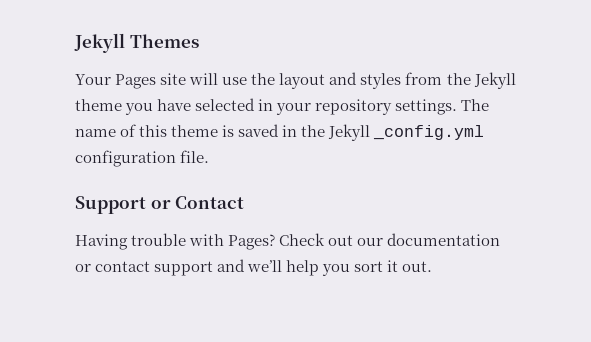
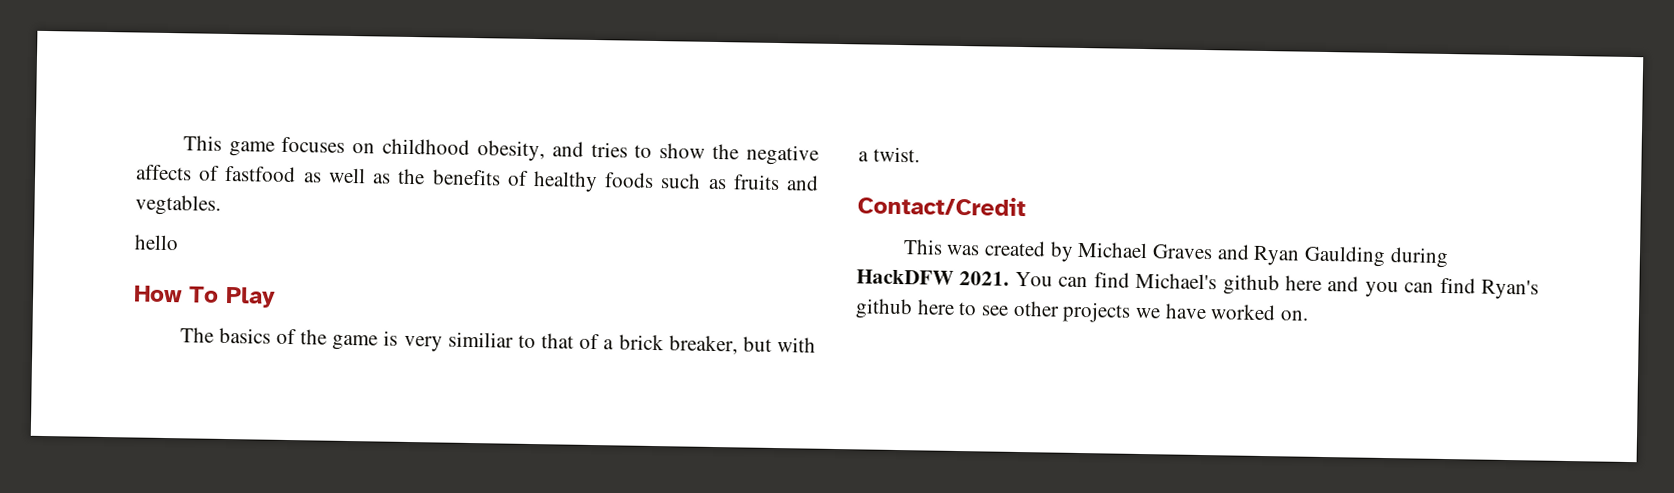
[74,33,199,53] [75,72,516,89] [75,98,490,115] [75,124,485,141] [75,150,210,167] [75,196,245,214] [75,233,501,250] [75,259,433,276] Jekyll Themes // Your Pages site will use the layout and styles from the Jekyll theme you have selected in your repository settings. The name of this theme is saved in the Jekyll _config.yml configuration file. // Support or Contact // Having trouble with Pages? Check out our documentation or contact support and we’ll help you sort it out. -> [182,135,820,166] [136,164,819,193] [135,194,221,216] [134,234,179,251] [134,285,276,308] [179,327,816,355] [858,146,920,163] [857,195,1026,217] [902,239,1449,269] [856,269,1539,300] [855,298,1310,323] This game focuses on childhood obesity, and tries to show the negative affects of fastfood as well as the benefits of healthy foods such as fruits and vegtables. // hello // How To Play // The basics of the game is very similiar to that of a brick breaker, but with a twist. // Contact/Credit // This was created by Michael Graves and Ryan Gaulding during HackDFW 2021. You can find Michael's github here and you can find Ryan's github here to see other projects we have worked on.

